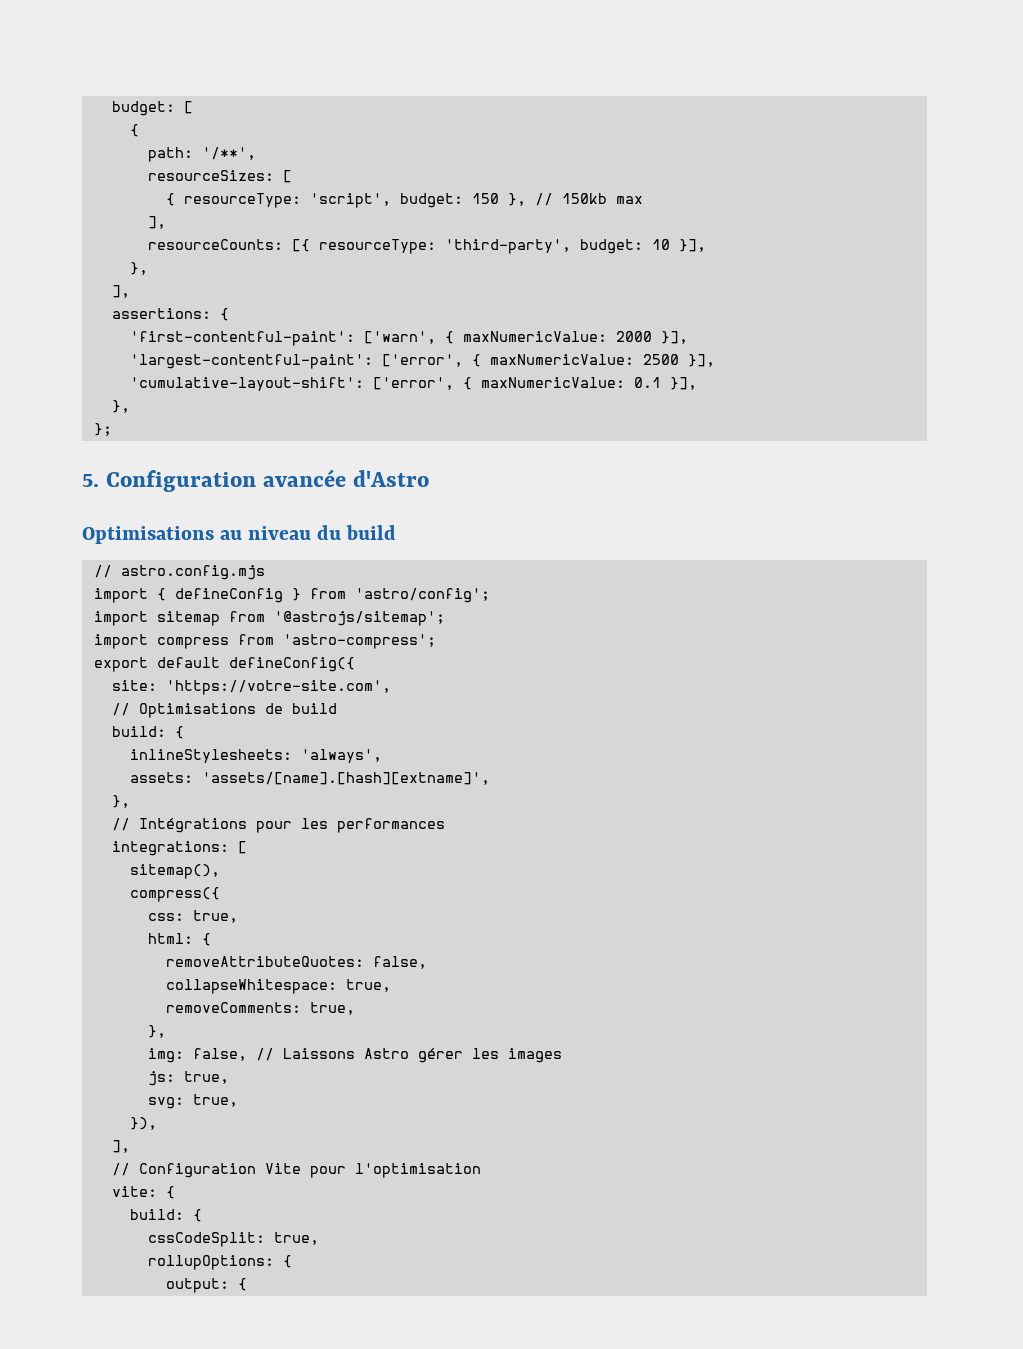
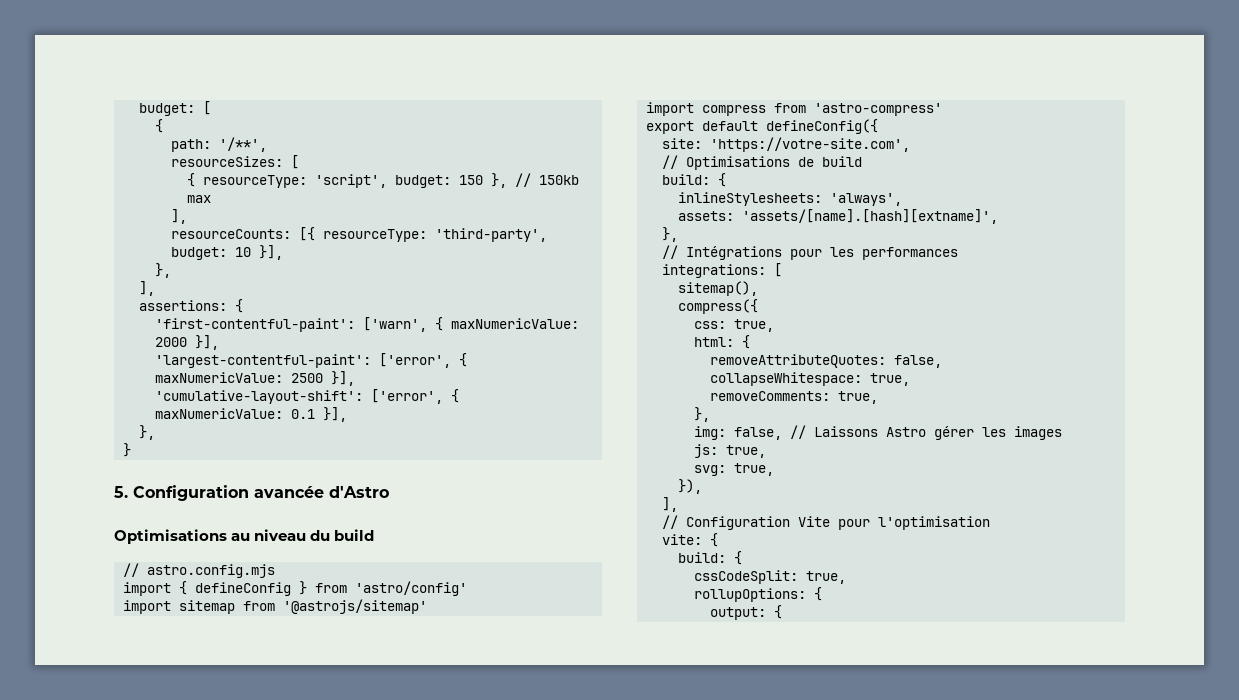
[93,423,112,436] }; -> [122,443,131,457] }
[354,588,490,603] 'astro/config'; -> [354,581,467,596] 'astro/config'
[273,611,445,626] '@astrojs/sitemap'; -> [282,599,427,614] '@astrojs/sitemap'
[282,634,436,649] 'astro-compress'; -> [813,103,942,116] 'astro-compress'

